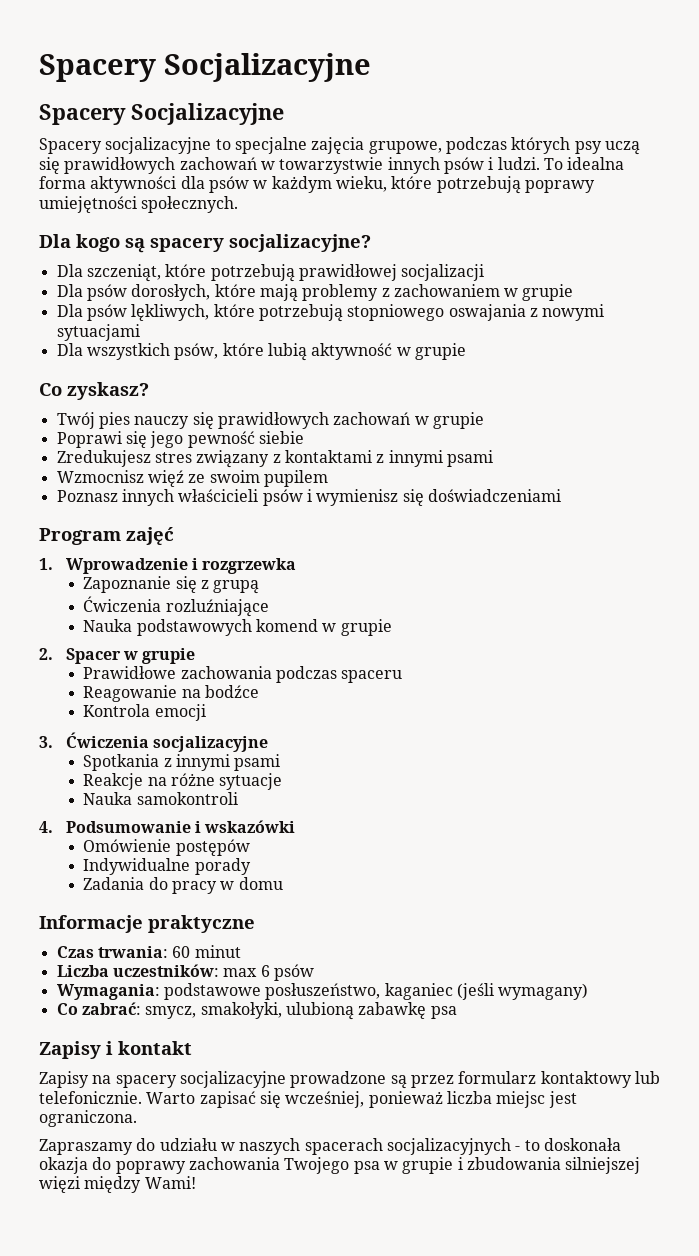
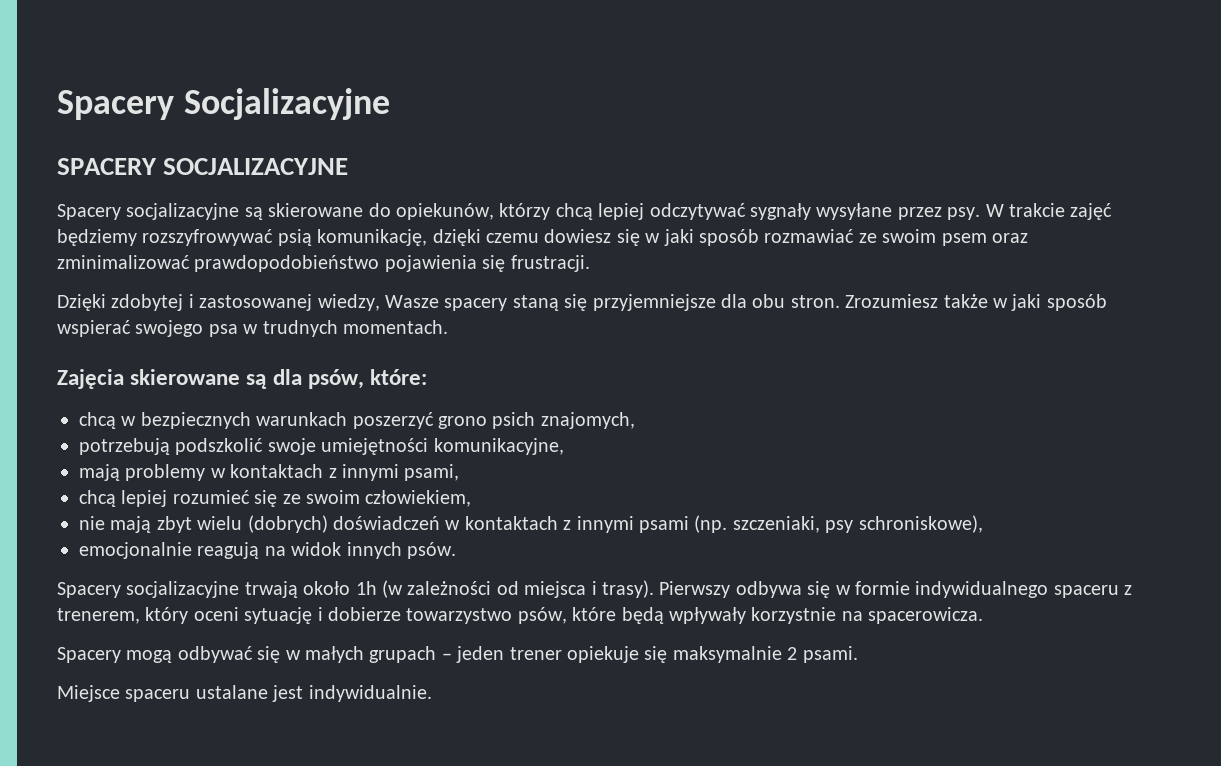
[39,53,371,82] [39,103,284,125] [39,137,640,155] [39,157,625,174] [39,176,595,194] [39,196,239,213] [39,234,371,253] [56,264,485,282] [56,284,574,302] [56,304,605,322] [56,324,140,341] [56,343,466,361] [39,382,149,400] [56,412,484,429] [56,431,304,448] [56,450,493,468] [56,470,328,487] [56,489,561,506] [39,527,174,545] [39,558,297,574] [83,576,260,594] [83,596,269,617] [83,619,392,636] [39,648,196,664] [83,666,403,683] [83,685,260,702] [83,704,206,721] [39,732,269,752] [83,754,281,771] [83,773,283,790] [83,792,238,805] [39,820,296,833] [83,839,250,856] [83,858,251,875] [83,877,283,894] [39,915,255,933] [56,945,241,958] [56,964,314,981] [56,983,589,1000] [56,1002,457,1020] [39,1041,192,1059] [39,1071,660,1089] [39,1091,577,1108] [39,1110,137,1127] [39,1138,621,1155] [39,1157,641,1174] [39,1176,196,1193] Spacery Socjalizacyjne // Spacery Socjalizacyjne // Spacery socjalizacyjne to specjalne zajęcia grupowe, podczas których psy uczą się prawidłowych zachowań w towarzystwie innych psów i ludzi. To idealna forma aktywności dla psów w każdym wieku, które potrzebują poprawy umiejętności społecznych. // Dla kogo są spacery socjalizacyjne? // Dla szczeniąt, które potrzebują prawidłowej socjalizacji // Dla psów dorosłych, które mają problemy z zachowaniem w grupie // Dla psów lękliwych, które potrzebują stopniowego oswajania z nowymi sytuacjami // Dla wszystkich psów, które lubią aktywność w grupie // Co zyskasz? // Twój pies nauczy się prawidłowych zachowań w grupie // Poprawi się jego pewność siebie // Zredukujesz stres związany z kontaktami z innymi psami // Wzmocnisz więź ze swoim pupilem // Poznasz innych właścicieli psów i wymienisz się doświadczeniami // Program zajęć // 1. Wprowadzenie i rozgrzewka // Zapoznanie się z grupą // Ćwiczenia rozluźniające // Nauka podstawowych komend w grupie // 2. Spacer w grupie // Prawidłowe zachowania podczas spaceru // Reagowanie na bodźce // Kontrola emocji // 3. Ćwiczenia socjalizacyjne // Spotkania z innymi psami // Reakcje na różne sytuacje // Nauka samokontroli // 4. Podsumowanie i wskazówki // Omówienie postępów // Indywidualne porady // Zadania do pracy w domu // Informacje praktyczne // Czas trwania: 60 minut // Liczba uczestników: max 6 psów // Wymagania: podstawowe posłuszeństwo, kaganiec (jeśli wymagany) // Co zabrać: smycz, smakołyki, ulubioną zabawkę psa // Zapisy i kontakt // Zapisy na spacery socjalizacyjne prowadzone są przez formularz kontaktowy lub telefonicznie. Warto zapisać się wcześniej, ponieważ liczba miejsc jest ograniczona. // Zapraszamy do udziału w naszych spacerach socjalizacyjnych - to doskonała okazja do poprawy zachowania Twojego psa w grupie i zbudowania silniejszej więzi między Wami! -> [57,88,390,120] [57,158,349,175] [57,203,1113,220] [57,229,1028,246] [57,255,590,272] [57,294,1107,311] [57,320,448,337] [57,369,428,389] [79,412,635,429] [79,438,564,455] [79,464,460,481] [79,490,472,507] [79,515,983,533] [79,542,456,559] [57,580,1133,598] [57,607,984,624] [57,646,858,663] [57,685,432,702] Spacery Socjalizacyjne // SPACERY SOCJALIZACYJNE // Spacery socjalizacyjne są skierowane do opiekunów, którzy chcą lepiej odczytywać sygnały wysyłane przez psy. W trakcie zajęć będziemy rozszyfrowywać psią komunikację, dzięki czemu dowiesz się w jaki sposób rozmawiać ze swoim psem oraz zminimalizować prawdopodobieństwo pojawienia się frustracji. // Dzięki zdobytej i zastosowanej wiedzy, Wasze spacery staną się przyjemniejsze dla obu stron. Zrozumiesz także w jaki sposób wspierać swojego psa w trudnych momentach. // Zajęcia skierowane są dla psów, które: // chcą w bezpiecznych warunkach poszerzyć grono psich znajomych, // potrzebują podszkolić swoje umiejętności komunikacyjne, // mają problemy w kontaktach z innymi psami, // chcą lepiej rozumieć się ze swoim człowiekiem, // nie mają zbyt wielu (dobrych) doświadczeń w kontaktach z innymi psami (np. szczeniaki, psy schroniskowe), // emocjonalnie reagują na widok innych psów. // Spacery socjalizacyjne trwają około 1h (w zależności od miejsca i trasy). Pierwszy odbywa się w formie indywidualnego spaceru z trenerem, który oceni sytuację i dobierze towarzystwo psów, które będą wpływały korzystnie na spacerowicza. // Spacery mogą odbywać się w małych grupach – jeden trener opiekuje się maksymalnie 2 psami. // Miejsce spaceru ustalane jest indywidualnie.

